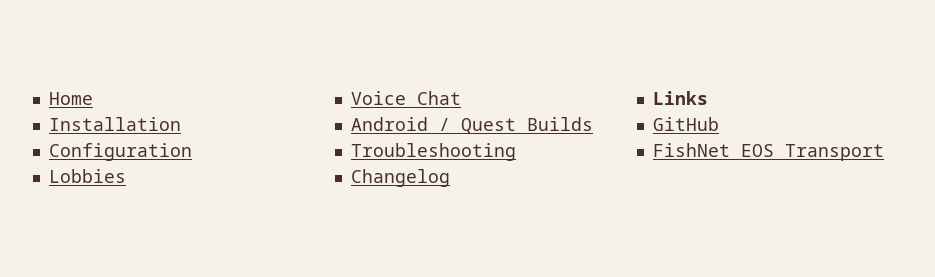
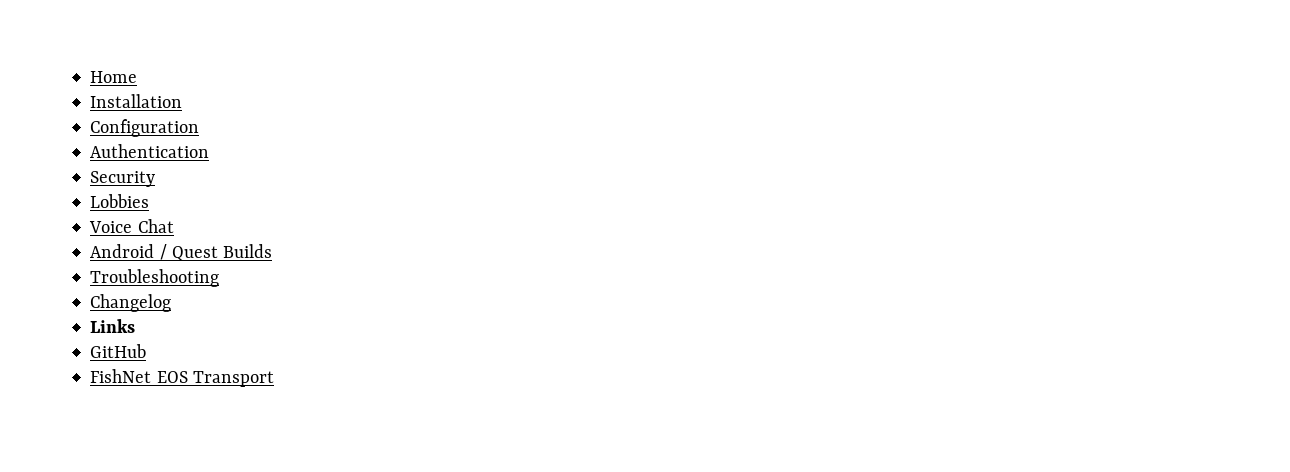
(192, 152) none -> [90,144,210,158] [90,171,156,187] // Authentication // Security

